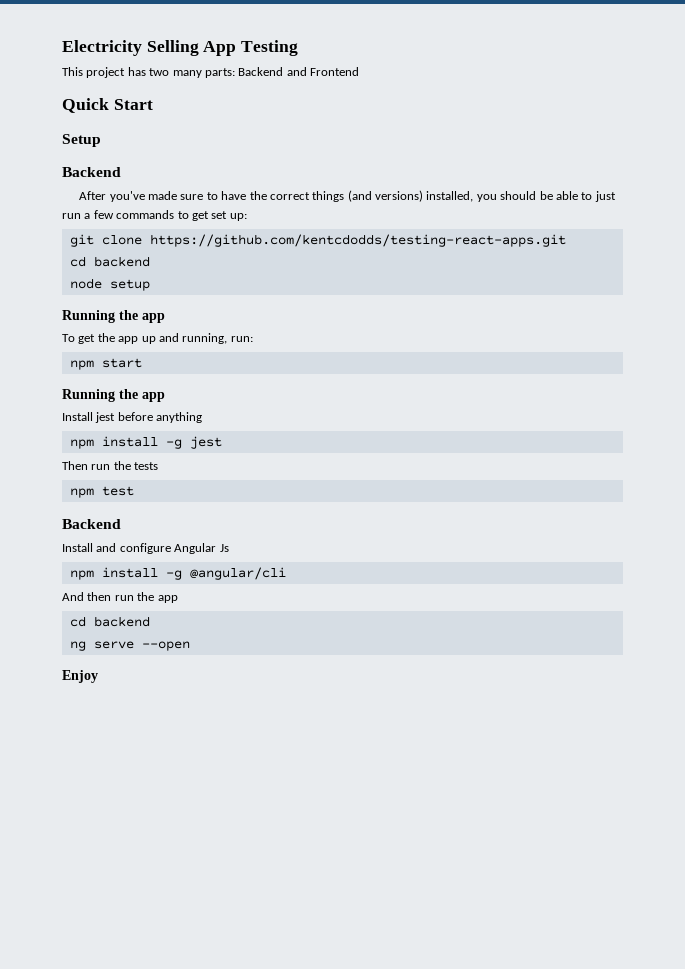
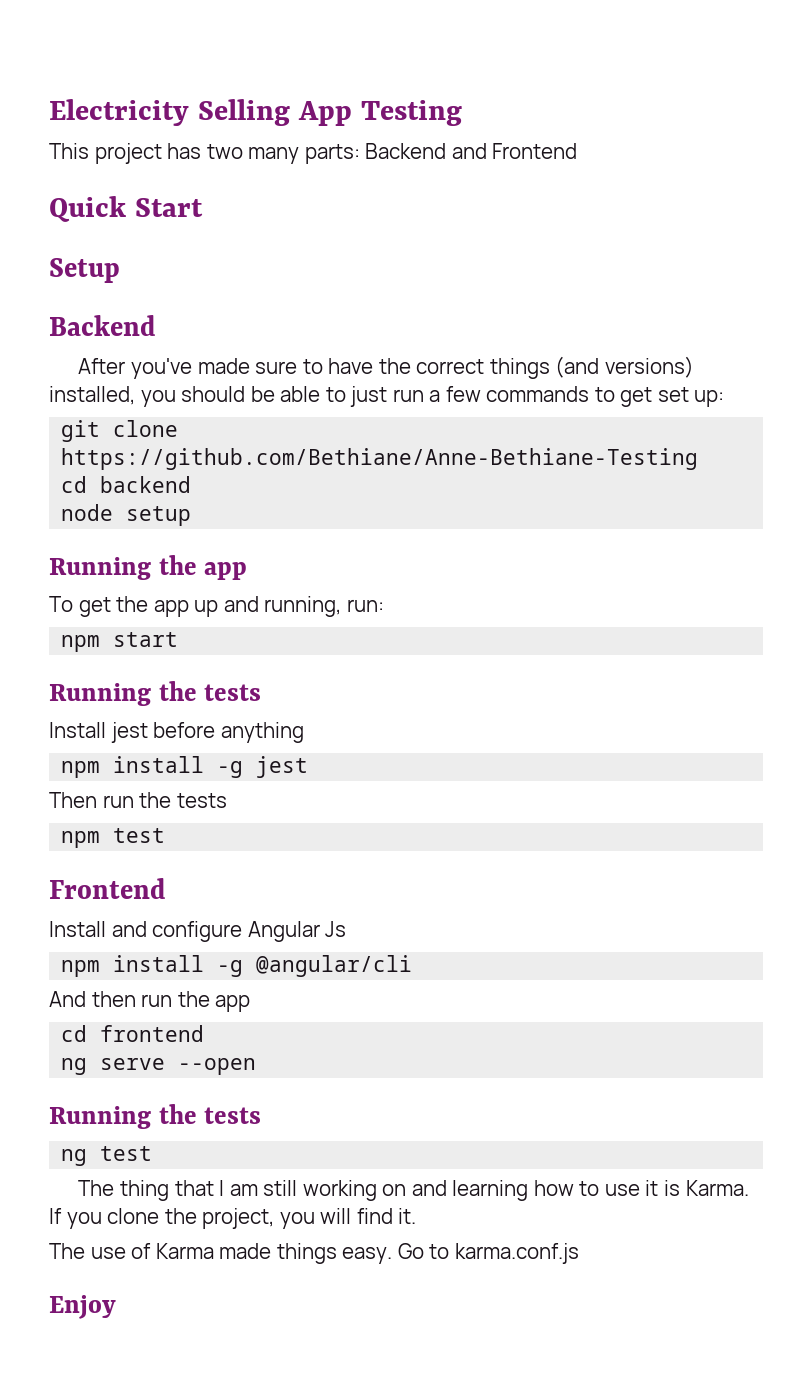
[149,234,566,247] https://github.com/kentcdodds/testing-react-apps.git -> [61,448,699,470] https://github.com/Bethiane/Anne-Bethiane-Testing
[142,392,165,402] app -> [204,684,262,701] tests
[62,519,121,529] Backend -> [49,878,166,899] Frontend
[93,616,150,627] backend -> [100,1025,205,1042] frontend
(190, 646) none -> [49,1104,262,1129] [61,1146,153,1166] [78,1180,749,1201] [49,1208,417,1229] [49,1243,579,1264] // Running the tests // ng test // The thing that I am still working on and learning how to use it is Karma. If you clone the project, you will find it. // The use of Karma made things easy. Go to karma.conf.js

